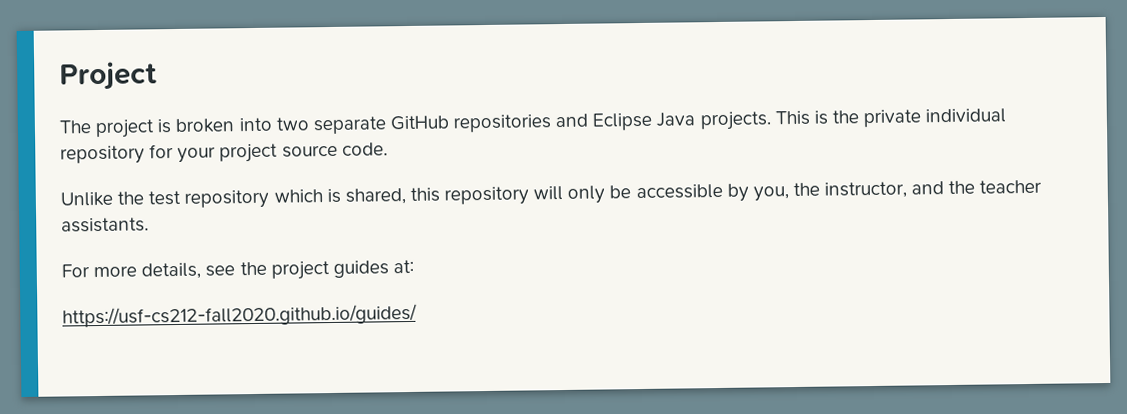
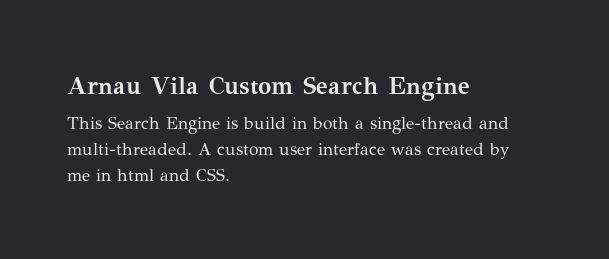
[59,61,157,91] [59,108,1007,139] [60,142,388,165] [60,179,1043,209] [61,217,149,233] [61,259,414,280] [62,303,417,328] Project // The project is broken into two separate GitHub repositories and Eclipse Java projects. This is the private individual repository for your project source code. // Unlike the test repository which is shared, this repository will only be accessible by you, the instructor, and the teacher assistants. // For more details, see the project guides at: // https://usf-cs212-fall2020.github.io/guides/ -> [67,76,470,101] [67,116,509,134] [67,143,510,159] [67,168,230,181] Arnau Vila Custom Search Engine // This Search Engine is build in both a single-thread and multi-threaded. A custom user interface was created by me in html and CSS.

